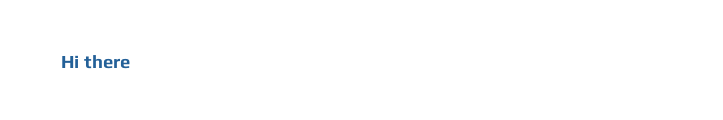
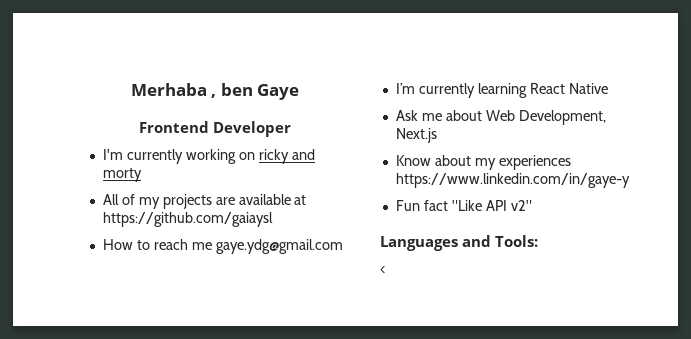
[61,55,130,69] Hi there -> [130,83,300,100] [138,121,292,137] [102,149,315,164] [102,168,142,182] [102,194,307,209] [102,212,273,227] [102,239,343,254] [395,83,608,98] [395,110,606,125] [395,128,437,143] [395,155,571,170] [395,173,630,188] [395,200,532,211] [380,235,539,251] [380,266,386,274] Merhaba , ben Gaye // Frontend Developer // I'm currently working on ricky and morty // All of my projects are available at https://github.com/gaiaysl // How to reach me gaye.ydg@gmail.com // I’m currently learning React Native // Ask me about Web Development, Next.js // Know about my experiences https://www.linkedin.com/in/gaye-y // Fun fact "Like API v2" // Languages and Tools: // <

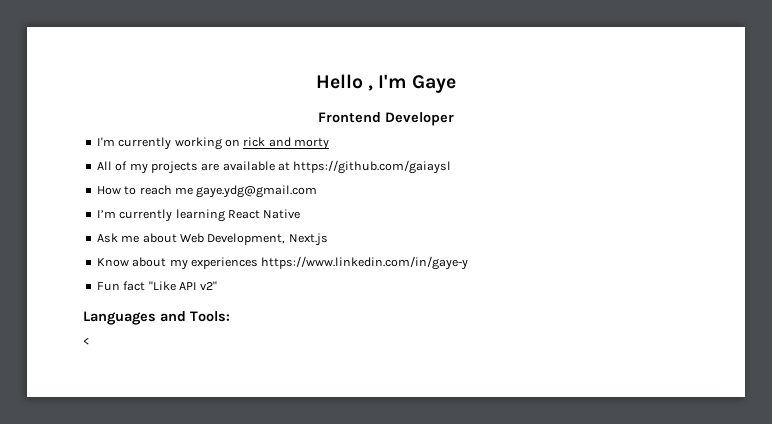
[130,83,253,98] Merhaba , ben -> [315,74,408,91] Hello , I'm
[258,149,289,164] ricky -> [243,137,266,147] rick

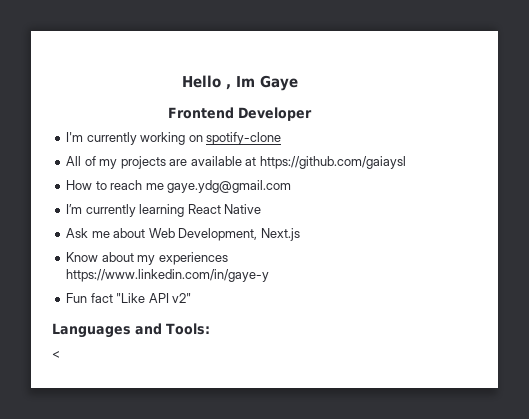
[378,74,408,88] I'm -> [235,76,255,87] Im
[243,137,329,150] rick and morty -> [206,132,282,145] spotify-clone

